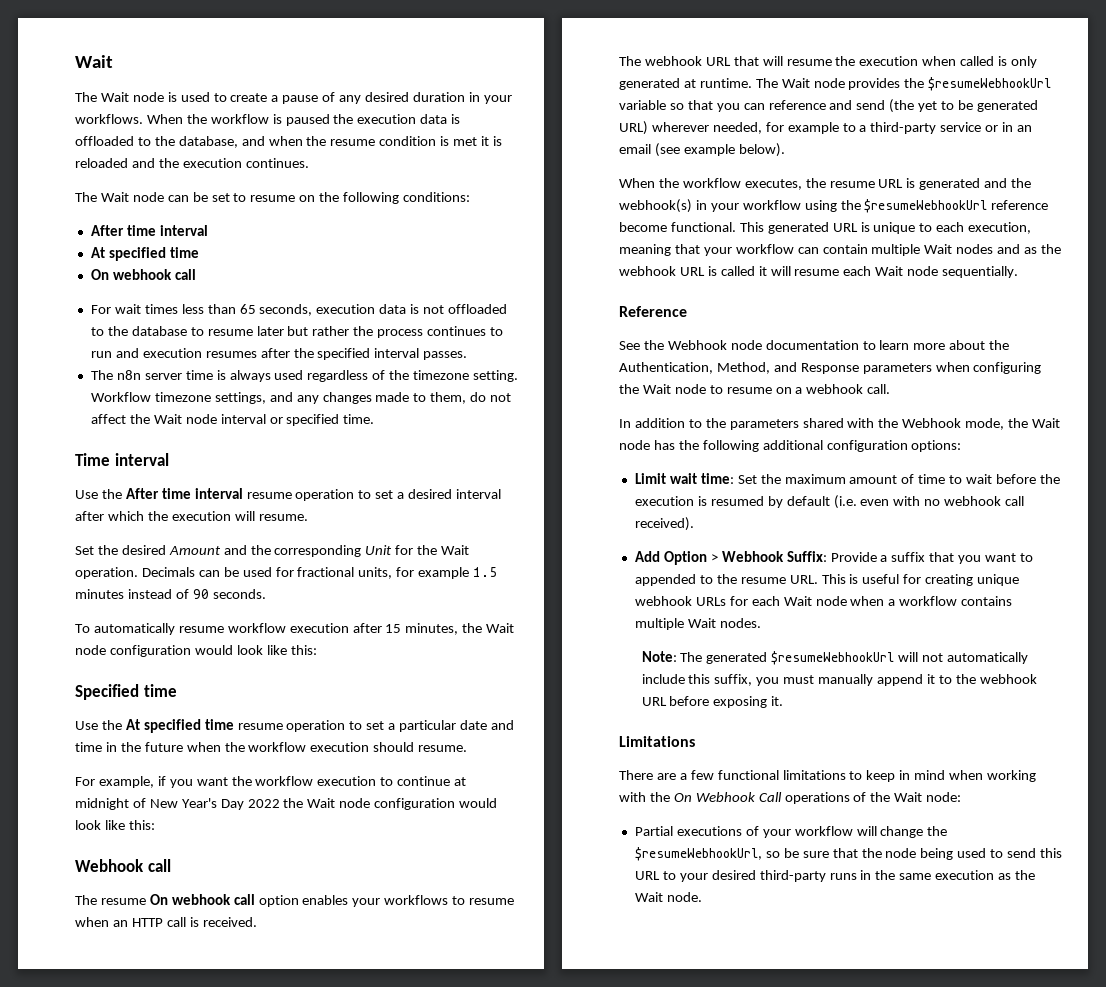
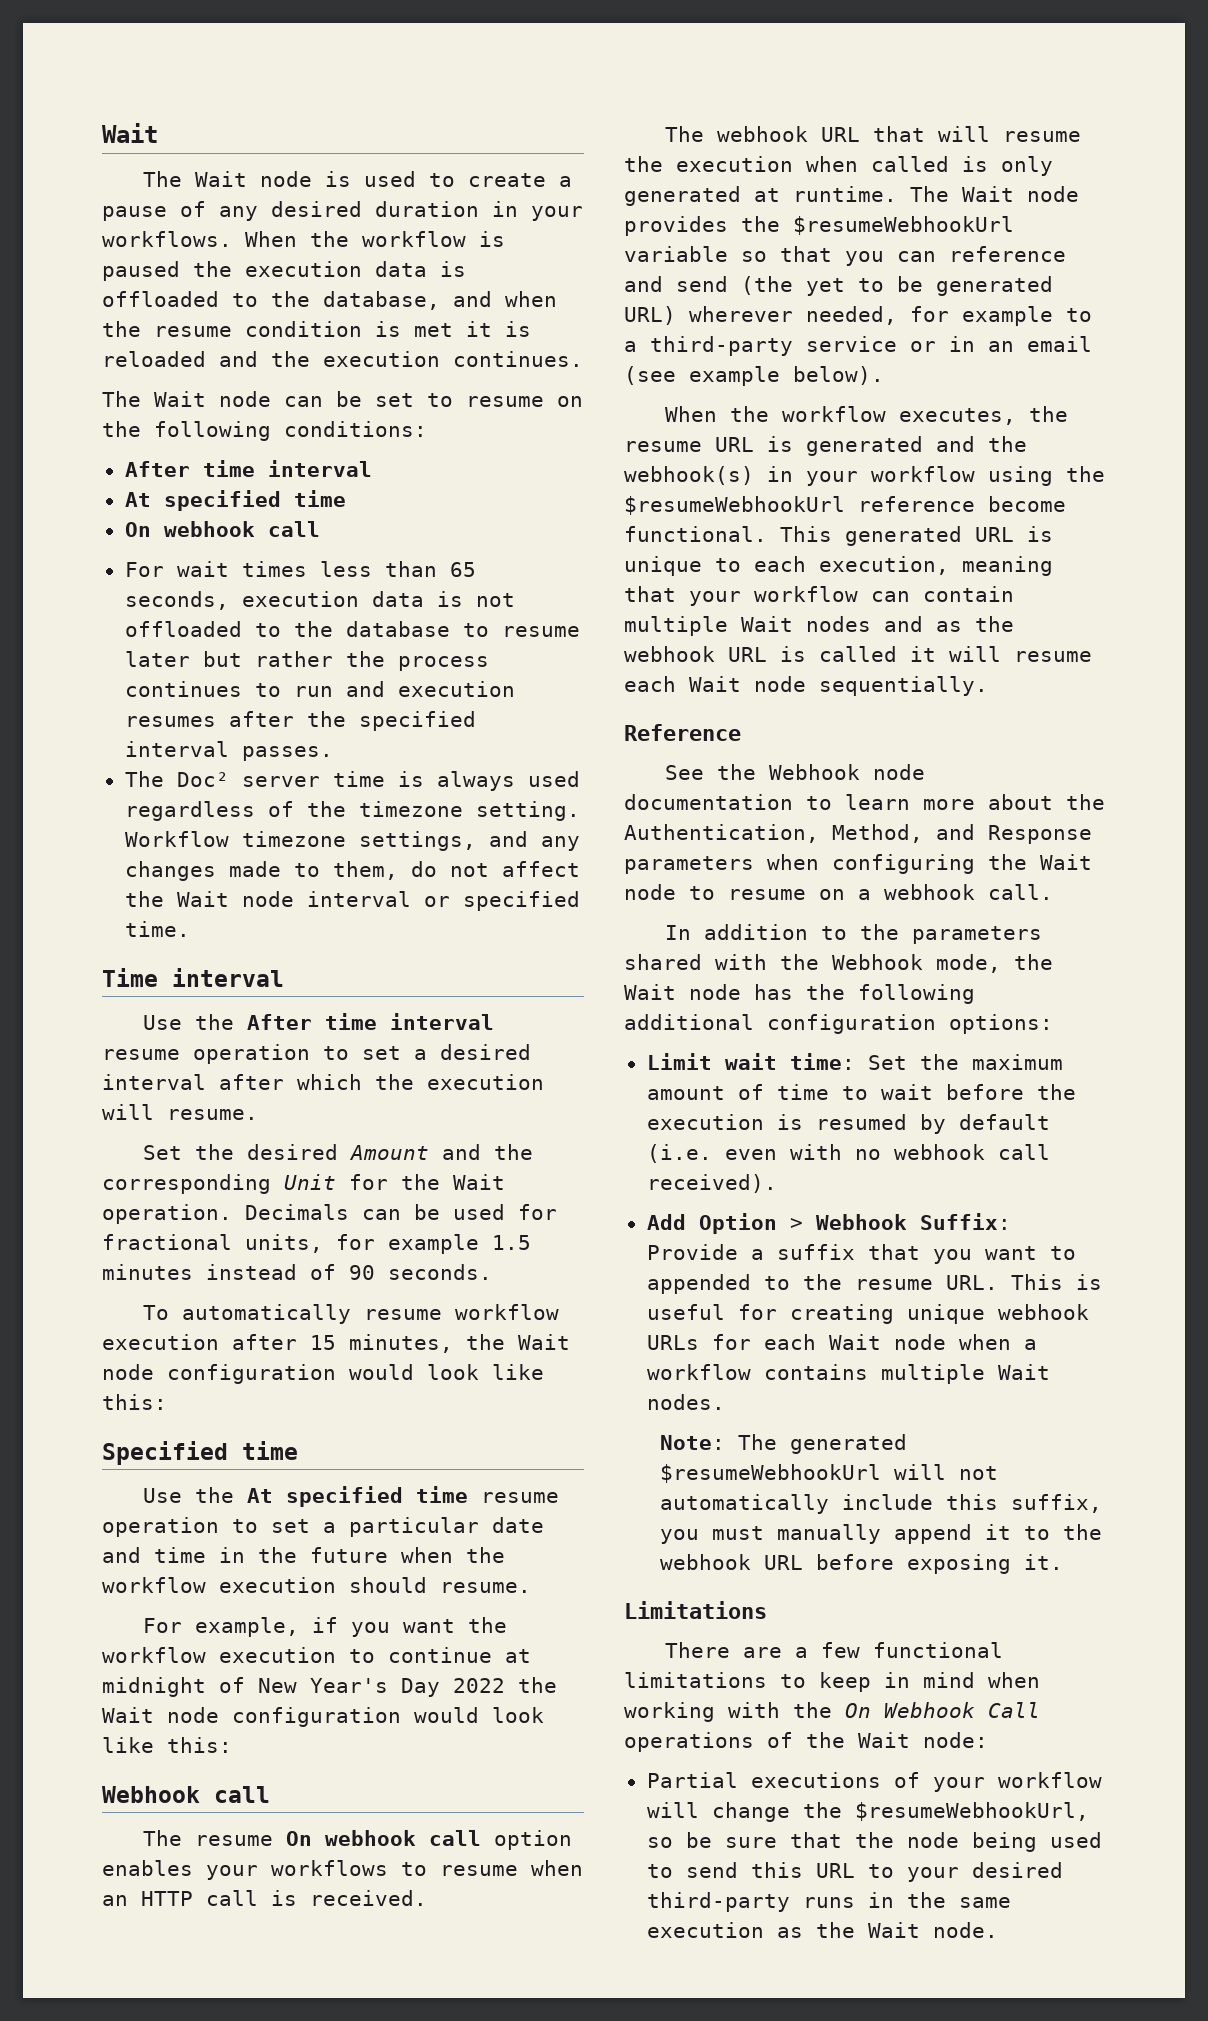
[116,370,141,380] n8n -> [176,772,229,787] Doc²

